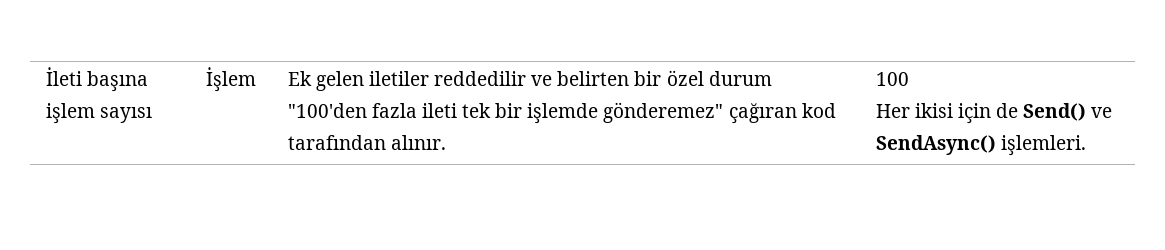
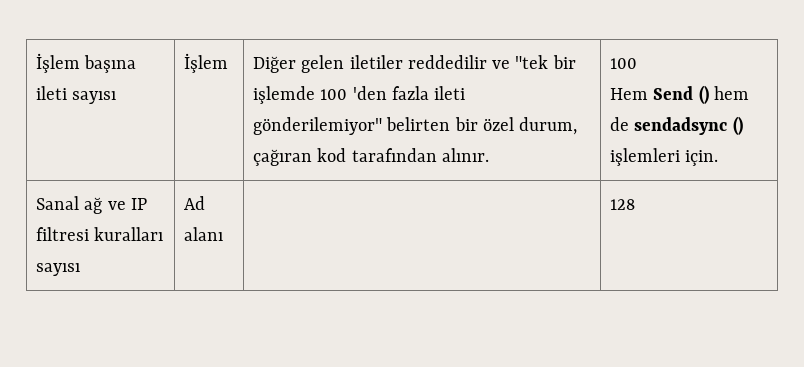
[45,67,148,92] [45,103,95,124] İleti başına işlem -> [35,53,137,73] [35,86,67,100] İşlem başına ileti
[287,71,312,86] Ek -> [252,56,296,73] Diğer
[557,70,772,86] [287,102,724,124] belirten bir özel durum "100'den fazla ileti tek bir işlemde gönderemez" -> [515,55,576,69] [252,86,466,104] [252,117,578,135] "tek bir işlemde 100 'den fazla ileti gönderilemiyor" belirten bir özel durum,
[875,103,1113,124] [875,135,1086,156] Her ikisi için de Send() ve SendAsync() işlemleri. -> [609,85,749,104] [609,116,743,135] [609,148,719,166] [35,196,147,214] [35,227,164,241] [35,263,80,276] [183,196,205,210] [183,227,223,241] [609,199,635,210] Hem Send () hem de sendadsync () işlemleri için. // Sanal ağ ve IP filtresi kuralları sayısı | Ad alanı | | 128

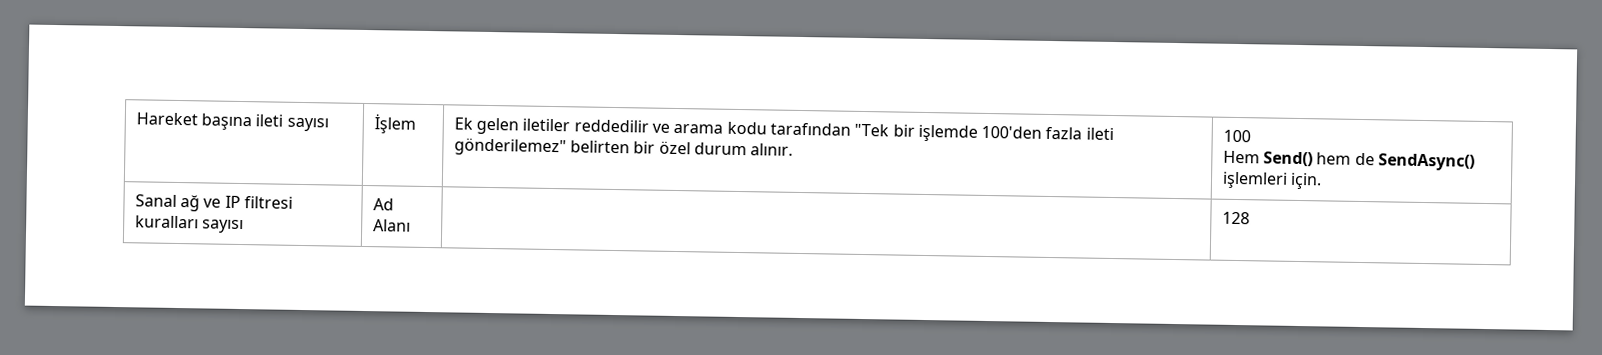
[35,53,80,73] İşlem -> [135,112,198,126] Hareket
[252,56,296,73] Diğer -> [453,117,473,130] Ek
[515,55,576,69] [252,86,387,104] "tek bir işlemde 100 'den -> [673,121,1043,142] arama kodu tarafından "Tek bir işlemde 100'den
[252,117,382,135] gönderilemiyor" -> [453,137,567,157] gönderilemez"
[519,117,578,135] [252,148,437,166] durum, çağıran kod tarafından -> [693,142,747,156] durum
[653,85,749,104] [609,116,743,135] Send () hem de sendadsync () -> [1262,151,1475,171] Send() hem de SendAsync()
[183,227,223,241] alanı -> [372,219,411,232] Alanı

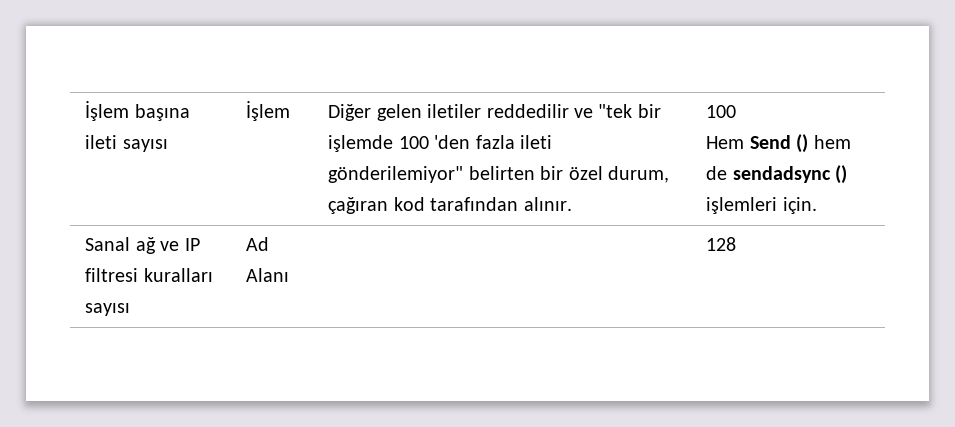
[135,112,198,126] Hareket -> [85,101,130,121] İşlem
[453,117,473,130] Ek -> [328,104,372,121] Diğer
[673,121,1043,142] arama kodu tarafından "Tek bir işlemde 100'den -> [598,104,661,118] [328,135,471,152] "tek bir işlemde 100 'den
[453,137,567,157] gönderilemez" -> [328,166,464,183] gönderilemiyor"
[693,142,747,156] durum -> [608,166,670,183] [328,197,519,214] durum, çağıran kod tarafından
[1262,151,1475,171] Send() hem de SendAsync() -> [749,134,851,153] [706,165,848,184] Send () hem de sendadsync ()

